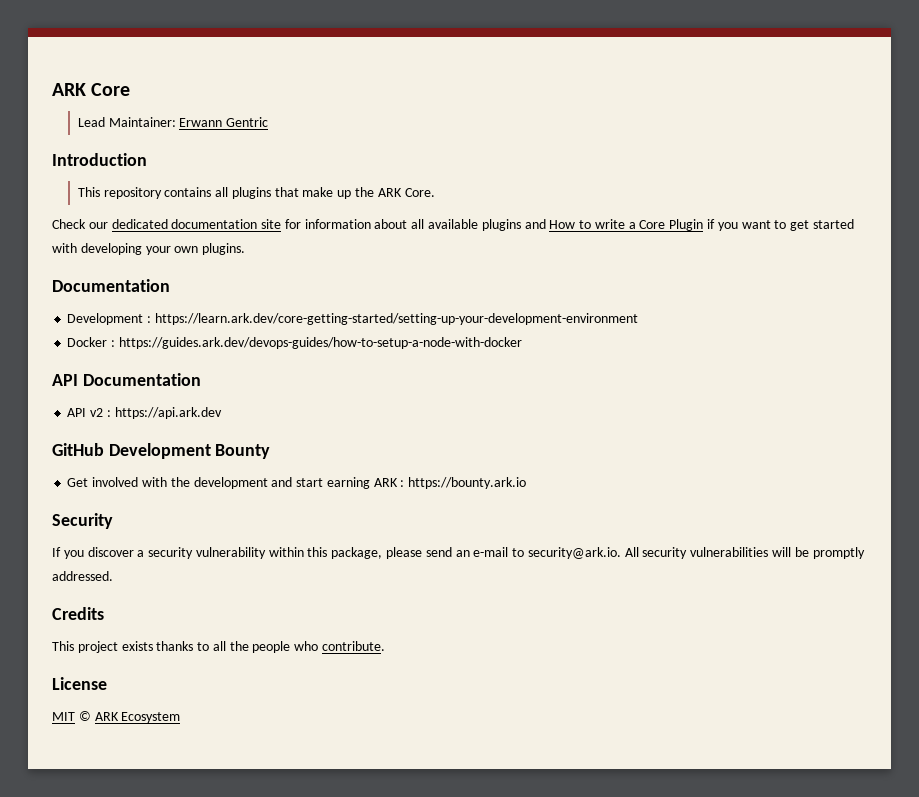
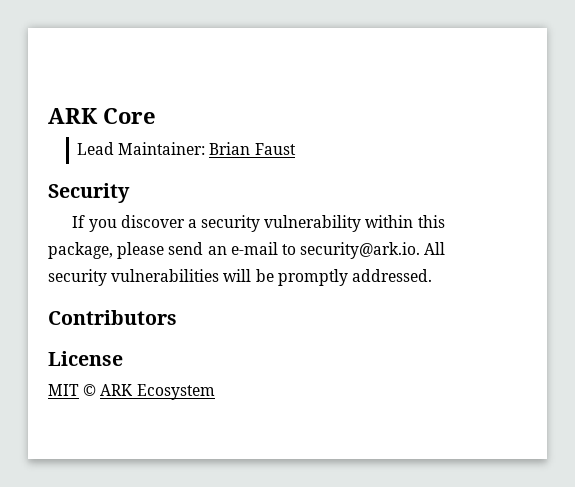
[179,117,269,127] [52,153,147,166] [77,187,435,199] [52,219,854,231] [52,243,246,255] [52,279,170,292] [67,313,638,325] [67,337,522,349] [52,373,201,386] [67,407,222,419] [52,443,271,459] [67,477,527,489] Erwann Gentric // Introduction // This repository contains all plugins that make up the ARK Core. // Check our dedicated documentation site for information about all available plugins and How to write a Core Plugin if you want to get started with developing your own plugins. // Documentation // Development : https://learn.ark.dev/core-getting-started/setting-up-your-development-environment // Docker : https://guides.ark.dev/devops-guides/how-to-setup-a-node-with-docker // API Documentation // API v2 : https://api.ark.dev // GitHub Development Bounty // Get involved with the development and start earning ARK : https://bounty.ark.io -> [209,142,296,155] Brian Faust
[52,607,104,620] [52,641,386,653] Credits // This project exists thanks to all the people who contribute. -> [48,310,177,325] Contributors

